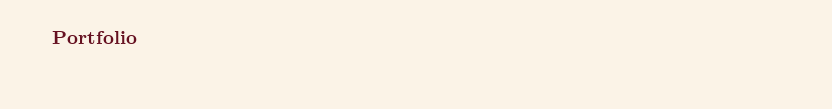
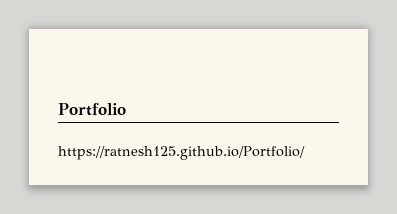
(137, 37) none -> [58,146,305,160] // https://ratnesh125.github.io/Portfolio/

